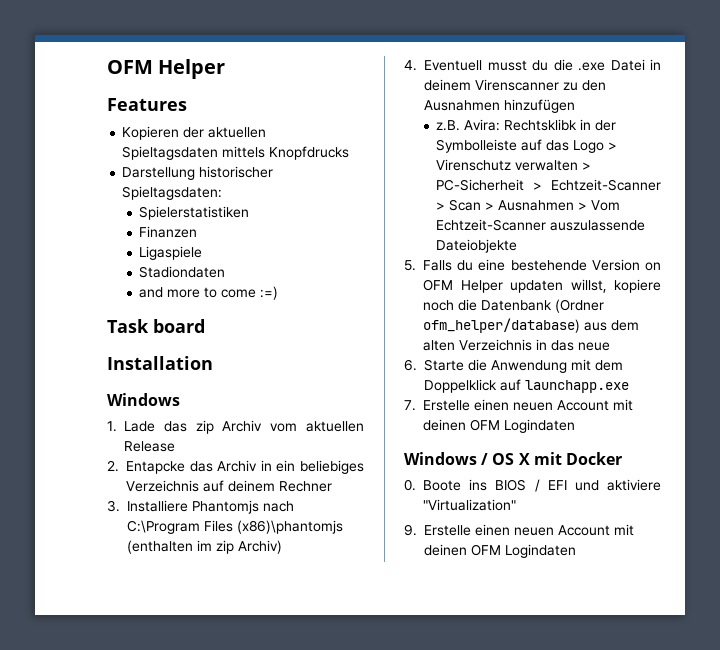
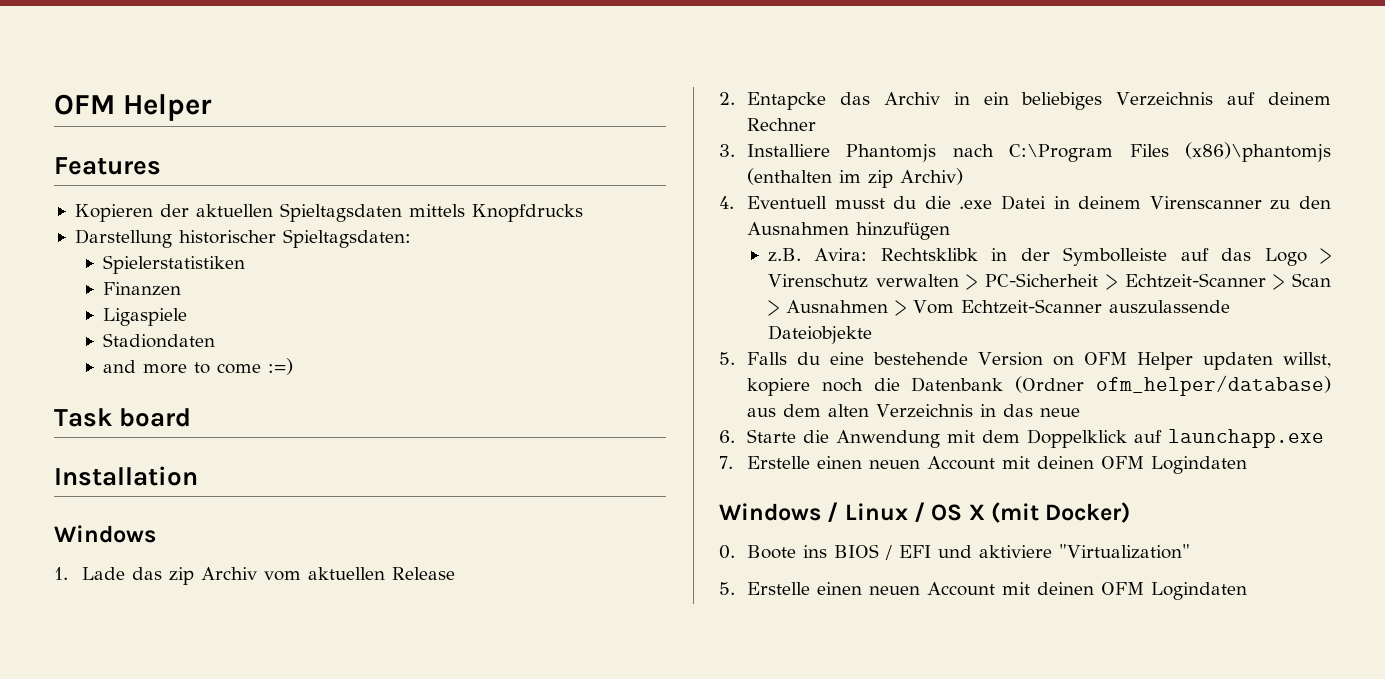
[492,452,622,465] OS X mit Docker -> [844,502,1131,523] Linux / OS X (mit Docker)
[404,524,417,536] 9. -> [719,582,735,595] 5.

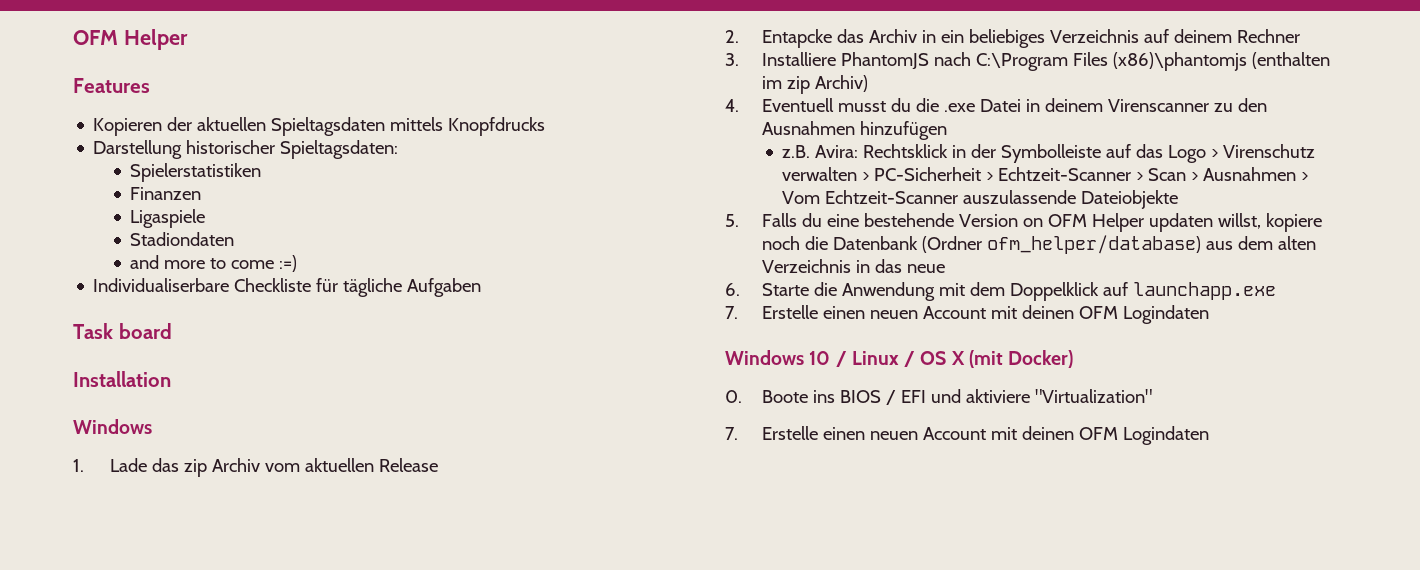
(293, 366) none -> [93,278,482,297] // Individualiserbare Checkliste für tägliche Aufgaben
[846,144,937,162] Phantomjs -> [840,52,929,70] PhantomJS
[880,248,978,261] Rechtsklibk -> [863,144,949,158] Rechtsklick
(821, 512) none -> [809,351,831,365] 10
[719,582,735,595] 5. -> [725,427,738,440] 7.

